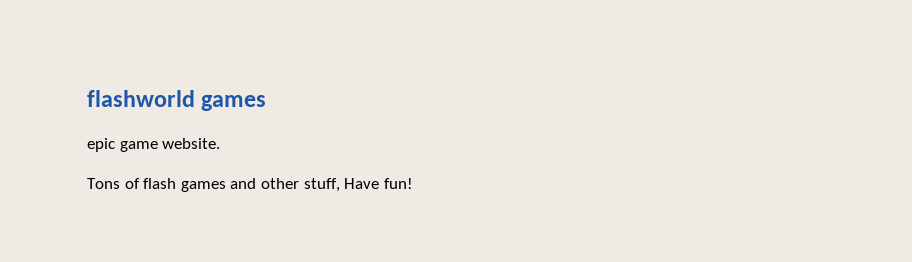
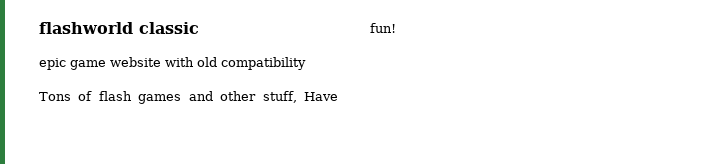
[201,95,267,111] games -> [139,22,199,34] classic
[162,138,221,149] website. -> [110,57,306,70] website with old compatibility

